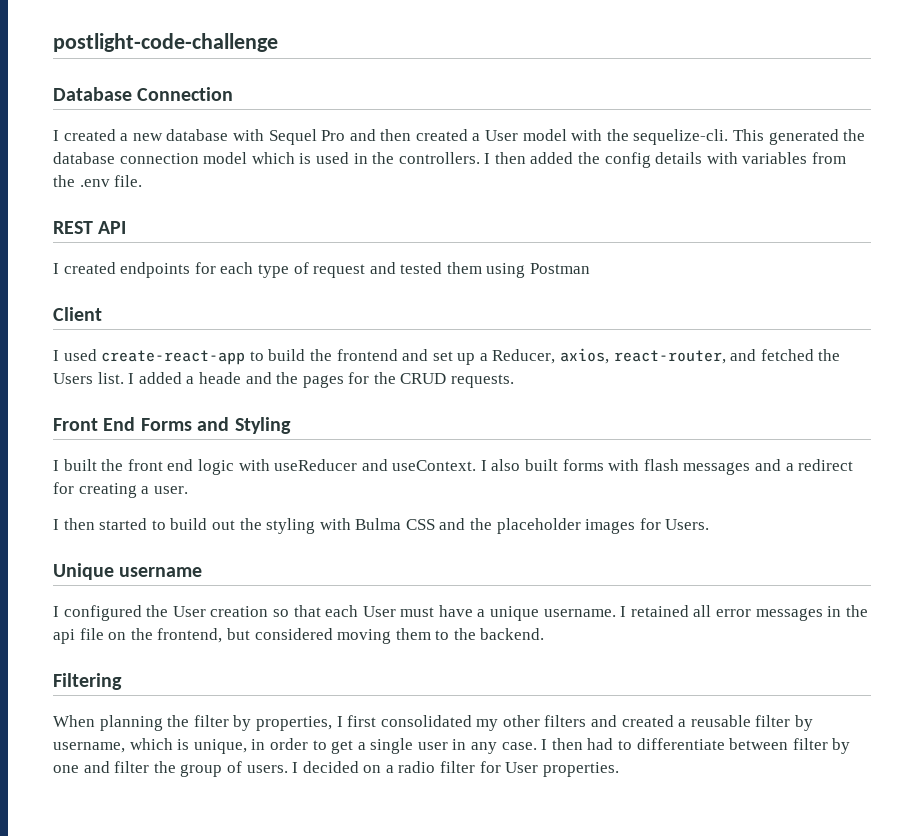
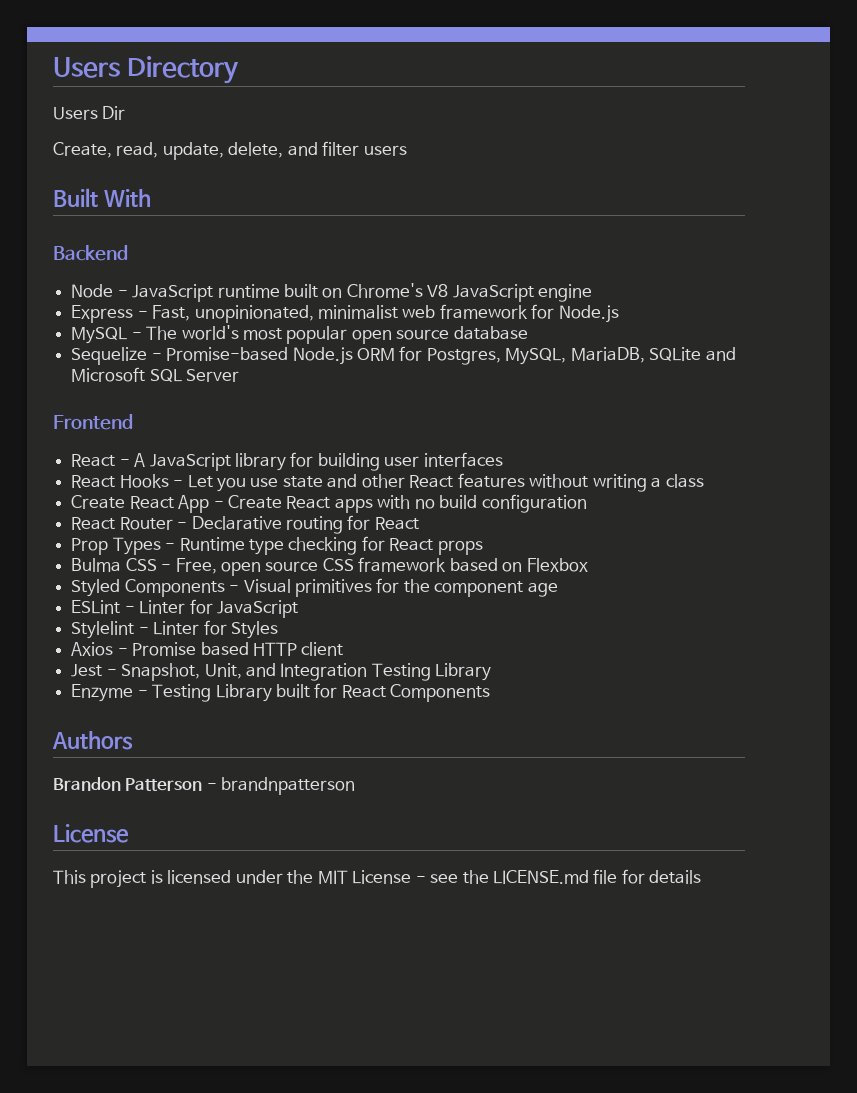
[53,33,278,52] [53,87,234,101] [53,129,866,145] [53,152,847,168] [53,175,143,187] [53,221,127,234] [53,262,591,278] [53,307,102,321] [53,348,841,365] [53,372,515,388] [53,417,291,434] [53,459,854,475] [53,482,188,498] [53,518,710,534] [53,563,203,580] [53,605,868,621] [53,628,545,644] [53,673,122,690] [53,715,814,731] [53,738,851,754] [53,761,619,777] postlight-code-challenge // Database Connection // I created a new database with Sequel Pro and then created a User model with the sequelize-cli. This generated the database connection model which is used in the controllers. I then added the config details with variables from the .env file. // REST API // I created endpoints for each type of request and tested them using Postman // Client // I used create-react-app to build the frontend and set up a Reducer, axios, react-router, and fetched the Users list. I added a heade and the pages for the CRUD requests. // Front End Forms and Styling // I built the front end logic with useReducer and useContext. I also built forms with flash messages and a redirect for creating a user. // I then started to build out the styling with Bulma CSS and the placeholder images for Users. // Unique username // I configured the User creation so that each User must have a unique username. I retained all error messages in the api file on the frontend, but considered moving them to the backend. // Filtering // When planning the filter by properties, I first consolidated my other filters and created a reusable filter by username, which is unique, in order to get a single user in any case. I then had to differentiate between filter by one and filter the group of users. I decided on a radio filter for User properties. -> [53,56,240,84] [53,106,126,120] [53,141,407,160] [53,188,151,207] [53,245,128,261] [71,283,593,302] [71,304,619,323] [71,325,528,344] [71,346,736,365] [71,367,240,382] [53,414,133,430] [71,452,503,471] [71,473,704,492] [71,494,587,513] [71,515,419,534] [71,536,483,555] [71,557,588,576] [71,578,558,597] [71,599,298,618] [71,620,278,639] [71,642,344,656] [71,663,492,681] [71,683,491,702] [52,731,133,750] [53,777,356,795] [53,824,129,843] [53,869,702,888] Users Directory // Users Dir // Create, read, update, delete, and filter users // Built With // Backend // Node - JavaScript runtime built on Chrome's V8 JavaScript engine // Express - Fast, unopinionated, minimalist web framework for Node.js // MySQL - The world's most popular open source database // Sequelize - Promise-based Node.js ORM for Postgres, MySQL, MariaDB, SQLite and Microsoft SQL Server // Frontend // React - A JavaScript library for building user interfaces // React Hooks - Let you use state and other React features without writing a class // Create React App - Create React apps with no build configuration // React Router - Declarative routing for React // Prop Types - Runtime type checking for React props // Bulma CSS - Free, open source CSS framework based on Flexbox // Styled Components - Visual primitives for the component age // ESLint - Linter for JavaScript // Stylelint - Linter for Styles // Axios - Promise based HTTP client // Jest - Snapshot, Unit, and Integration Testing Library // Enzyme - Testing Library built for React Components // Authors // Brandon Patterson - brandnpatterson // License // This project is licensed under the MIT License - see the LICENSE.md file for details

